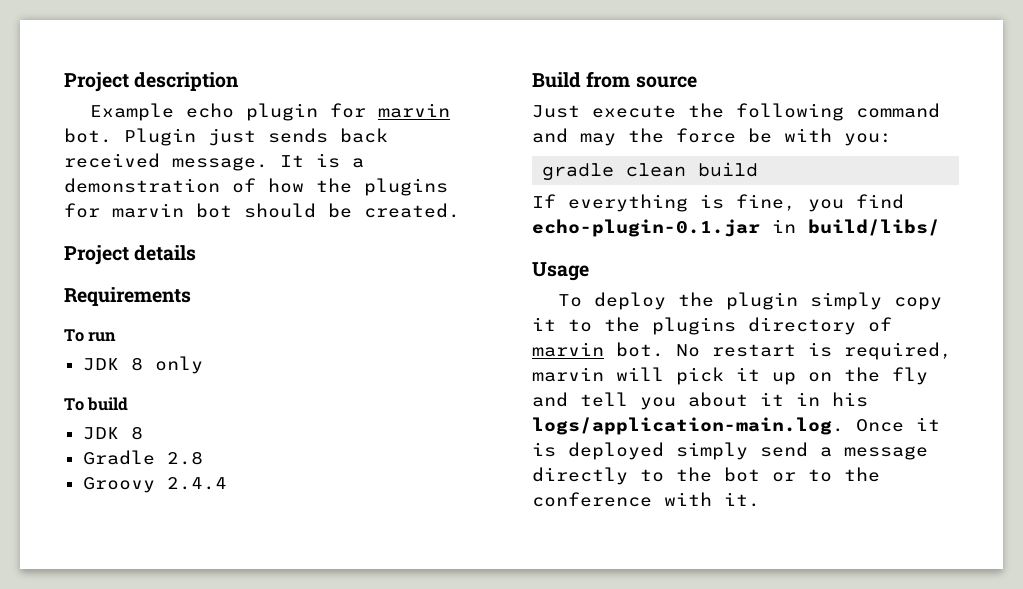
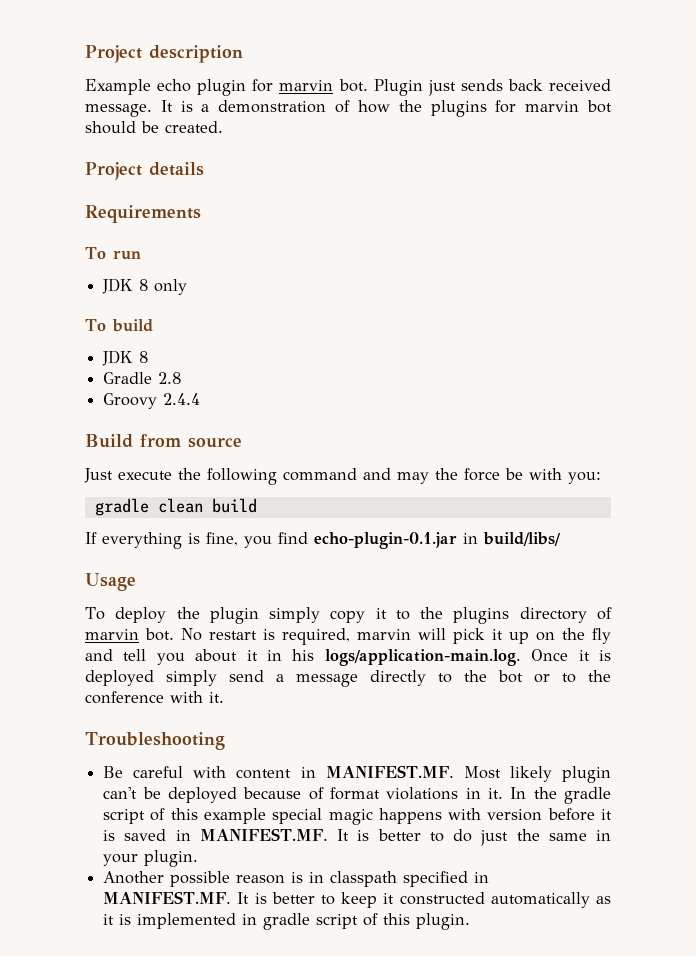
(760, 499) none -> [85,732,225,750] [103,765,611,783] [103,787,612,804] [103,808,613,825] [103,828,611,846] [103,850,199,867] [103,871,490,887] [103,891,611,908] [103,913,471,930] // Troubleshooting // Be careful with content in MANIFEST.MF. Most likely plugin can't be deployed because of format violations in it. In the gradle script of this example special magic happens with version before it is saved in MANIFEST.MF. It is better to do just the same in your plugin. // Another possible reason is in classpath specified in MANIFEST.MF. It is better to keep it constructed automatically as it is implemented in gradle script of this plugin.

